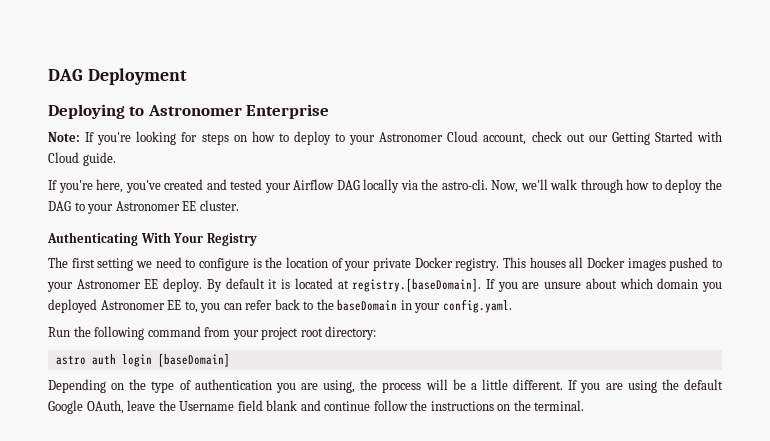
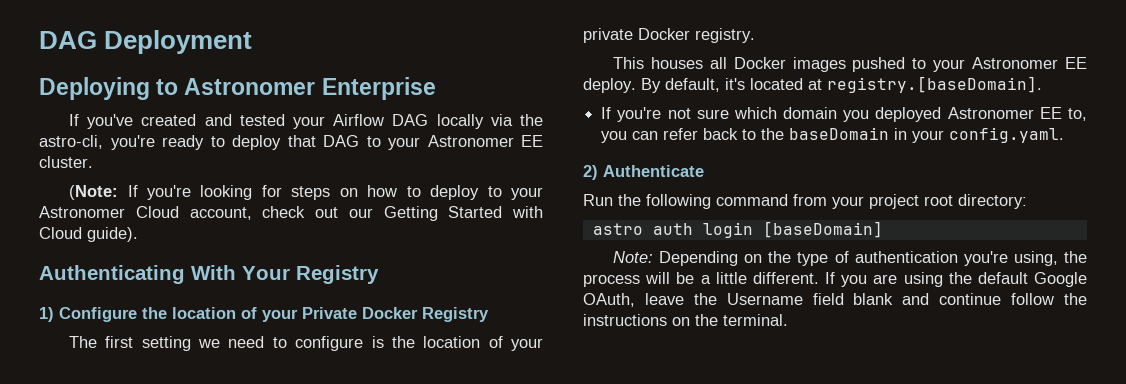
[48,132,80,142] Note: -> [69,114,543,129] [39,135,543,150] [39,156,93,168] [69,185,119,200] If you've created and tested your Airflow DAG locally via the astro-cli, you're ready to deploy that DAG to your Astronomer EE cluster. // (Note:
[82,152,116,166] [48,179,722,193] [48,200,239,214] [47,232,204,246] guide. // If you're here, you've created and tested your Airflow DAG locally via the astro-cli. Now, we'll walk through how to deploy the DAG to your Astronomer EE cluster. // Authenticating With Your -> [87,227,138,242] [39,265,379,284] [39,307,418,322] guide). // Authenticating With Your Registry // 1) Configure the location of your Private Docker
(500, 264) none -> (755, 35) //
[225,278,291,289] default it is -> [665,78,745,92] default, it's
[485,278,617,292] If you are unsure about -> [601,107,729,122] // If you're not sure
(512, 306) none -> [583,165,704,180] // 2) Authenticate
(230, 360) none -> [613,251,654,263] Note:
[275,383,318,393] you are -> [963,251,1008,266] you're

